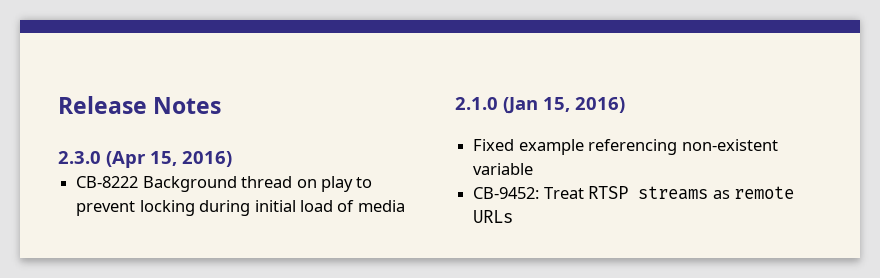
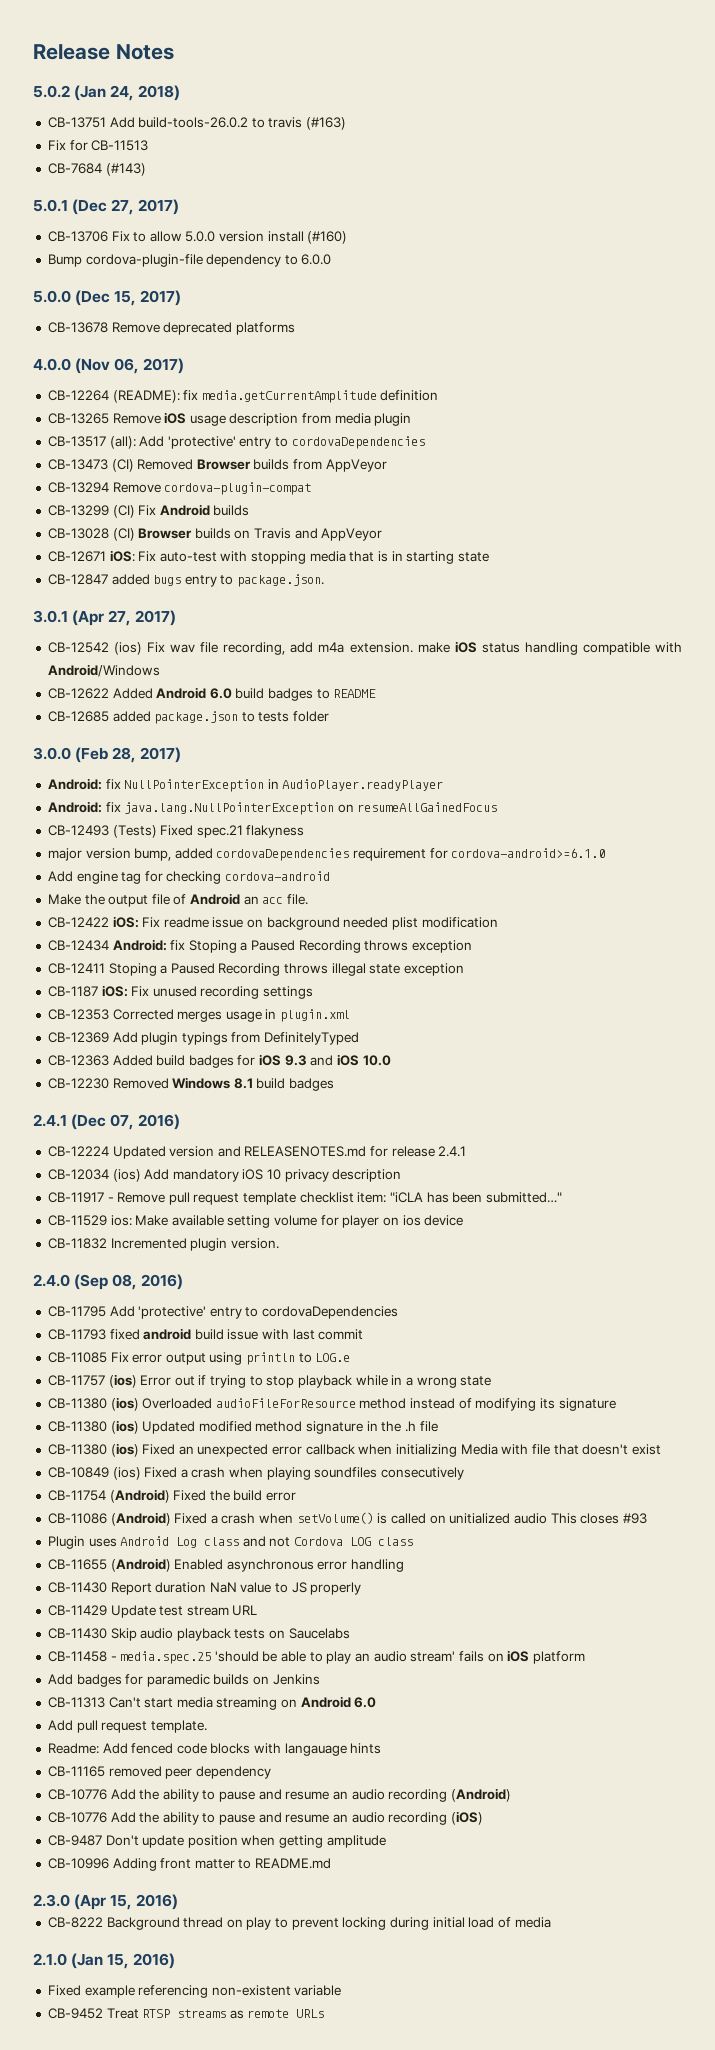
(222, 105) none -> [33,85,180,101] [47,117,347,130] [47,140,149,151] [47,163,146,176] [33,199,179,215] [47,231,348,244] [47,254,332,267] [33,290,181,306] [47,322,295,335] [33,358,184,374] [47,390,439,403] [47,412,412,426] [47,436,425,449] [47,459,387,472] [47,482,312,495] [47,504,250,518] [47,528,383,541] [47,550,489,564] [47,574,325,587] [33,610,176,626] [47,641,683,655] [47,664,160,677] [47,687,377,701] [47,711,330,724] [33,747,181,763] [47,778,444,792] [47,801,498,815] [47,825,305,838] [47,848,606,861] [47,871,331,884] [47,893,309,907] [47,916,498,930] [47,939,473,953] [47,963,465,976] [47,985,314,999] [47,1009,351,1022] [47,1032,360,1045] [47,1054,391,1068] [47,1077,335,1091] [33,1114,180,1130] [47,1146,467,1159] [47,1169,402,1182] [47,1192,562,1205] [47,1215,464,1228] [47,1238,279,1251] [33,1274,183,1290] [47,1306,399,1319] [47,1328,364,1340] [47,1352,351,1365] [47,1374,492,1388] [47,1397,616,1411] [47,1420,438,1434] [47,1443,661,1457] [47,1467,465,1480] [47,1489,297,1503] [47,1512,647,1526] [47,1536,414,1549] [47,1558,405,1572] [47,1582,362,1595] [47,1605,258,1618] [47,1628,350,1641] [47,1650,585,1664] [47,1674,320,1687] [47,1696,377,1710] [47,1720,207,1733] [47,1743,382,1756] [47,1766,271,1779] [47,1788,511,1802] [47,1811,483,1825] [47,1835,386,1848] [47,1858,332,1871] // 5.0.2 (Jan 24, 2018) // CB-13751 Add build-tools-26.0.2 to travis (#163) // Fix for CB-11513 // CB-7684 (#143) // 5.0.1 (Dec 27, 2017) // CB-13706 Fix to allow 5.0.0 version install (#160) // Bump cordova-plugin-file dependency to 6.0.0 // 5.0.0 (Dec 15, 2017) // CB-13678 Remove deprecated platforms // 4.0.0 (Nov 06, 2017) // CB-12264 (README): fix media.getCurrentAmplitude definition // CB-13265 Remove iOS usage description from media plugin // CB-13517 (all): Add 'protective' entry to cordovaDependencies // CB-13473 (CI) Removed Browser builds from AppVeyor // CB-13294 Remove cordova-plugin-compat // CB-13299 (CI) Fix Android builds // CB-13028 (CI) Browser builds on Travis and AppVeyor // CB-12671 iOS: Fix auto-test with stopping media that is in starting state // CB-12847 added bugs entry to package.json. // 3.0.1 (Apr 27, 2017) // CB-12542 (ios) Fix wav file recording, add m4a extension. make iOS status handling compatible with Android/Windows // CB-12622 Added Android 6.0 build badges to README // CB-12685 added package.json to tests folder // 3.0.0 (Feb 28, 2017) // Android: fix NullPointerException in AudioPlayer.readyPlayer // Android: fix java.lang.NullPointerException on resumeAllGainedFocus // CB-12493 (Tests) Fixed spec.21 flakyness // major version bump, added cordovaDependencies requirement for cordova-android>=6.1.0 // Add engine tag for checking cordova-android // Make the output file of Android an acc file. // CB-12422 iOS: Fix readme issue on background needed plist modification // CB-12434 Android: fix Stoping a Paused Recording throws exception // CB-12411 Stoping a Paused Recording throws illegal state exception // CB-1187 iOS: Fix unused recording settings // CB-12353 Corrected merges usage in plugin.xml // CB-12369 Add plugin typings from DefinitelyTyped // CB-12363 Added build badges for iOS 9.3 and iOS 10.0 // CB-12230 Removed Windows 8.1 build badges // 2.4.1 (Dec 07, 2016) // CB-12224 Updated version and RELEASENOTES.md for release 2.4.1 // CB-12034 (ios) Add mandatory iOS 10 privacy description // CB-11917 - Remove pull request template checklist item: "iCLA has been submitted…" // CB-11529 ios: Make available setting volume for player on ios device // CB-11832 Incremented plugin version. // 2.4.0 (Sep 08, 2016) // CB-11795 Add 'protective' entry to cordovaDependencies // CB-11793 fixed android build issue with last commit // CB-11085 Fix error output using println to LOG.e // CB-11757 (ios) Error out if trying to stop playback while in a wrong state // CB-11380 (ios) Overloaded audioFileForResource method instead of modifying its signature // CB-11380 (ios) Updated modified method signature in the .h file // CB-11380 (ios) Fixed an unexpected error callback when initializing Media with file that doesn't exist // CB-10849 (ios) Fixed a crash when playing soundfiles consecutively // CB-11754 (Android) Fixed the build error // CB-11086 (Android) Fixed a crash when setVolume() is called on unitialized audio This closes #93 // Plugin uses Android Log class and not Cordova LOG class // CB-11655 (Android) Enabled asynchronous error handling // CB-11430 Report duration NaN value to JS properly // CB-11429 Update test stream URL // CB-11430 Skip audio playback tests on Saucelabs // CB-11458 - media.spec.25 'should be able to play an audio stream' fails on iOS platform // Add badges for paramedic builds on Jenkins // CB-11313 Can't start media streaming on Android 6.0 // Add pull request template. // Readme: Add fenced code blocks with langauage hints // CB-11165 removed peer dependency // CB-10776 Add the ability to pause and resume an audio recording (Android) // CB-10776 Add the ability to pause and resume an audio recording (iOS) // CB-9487 Don't update position when getting amplitude // CB-10996 Adding front matter to README.md
[473,187,540,199] CB-9452: -> [47,2008,103,2019] CB-9452

